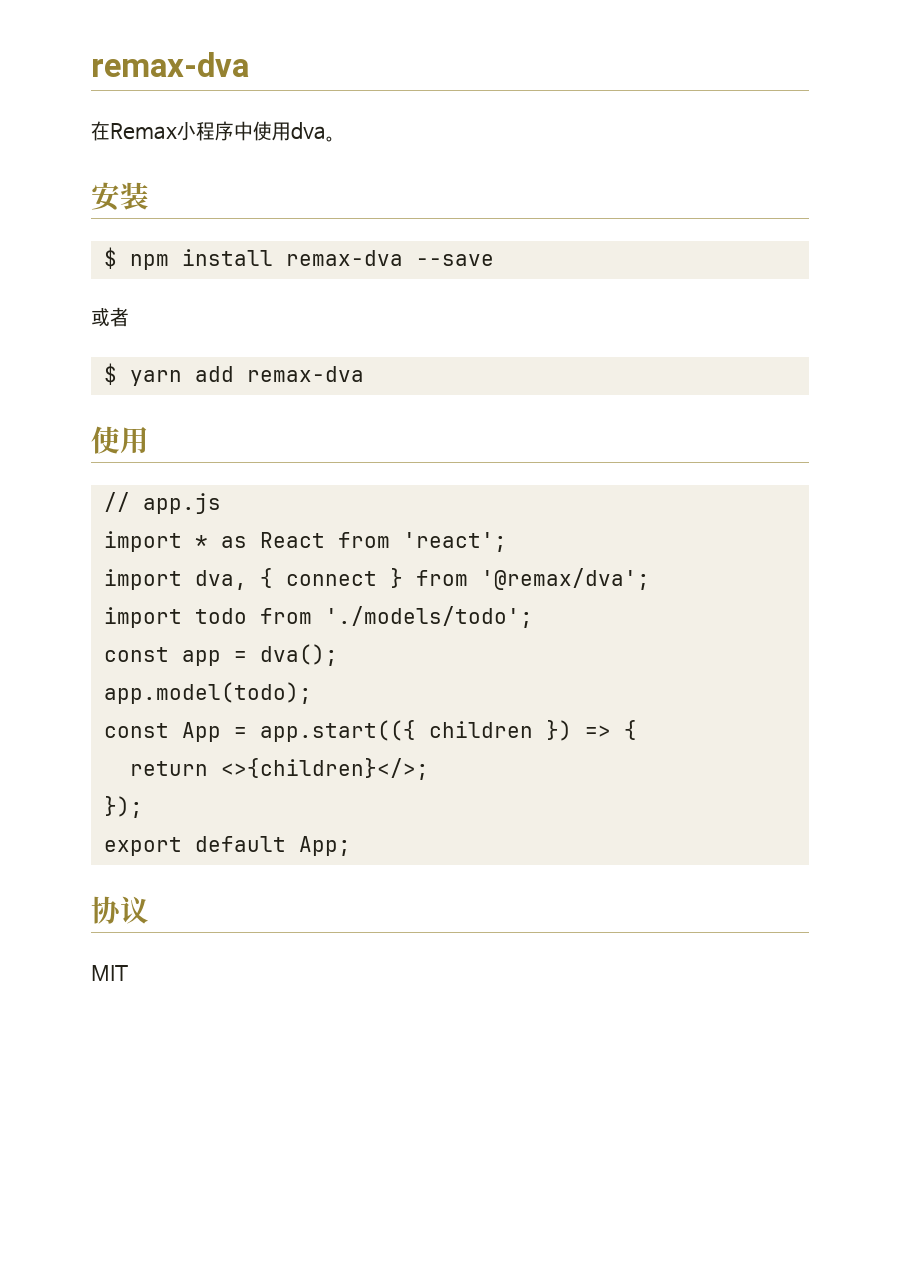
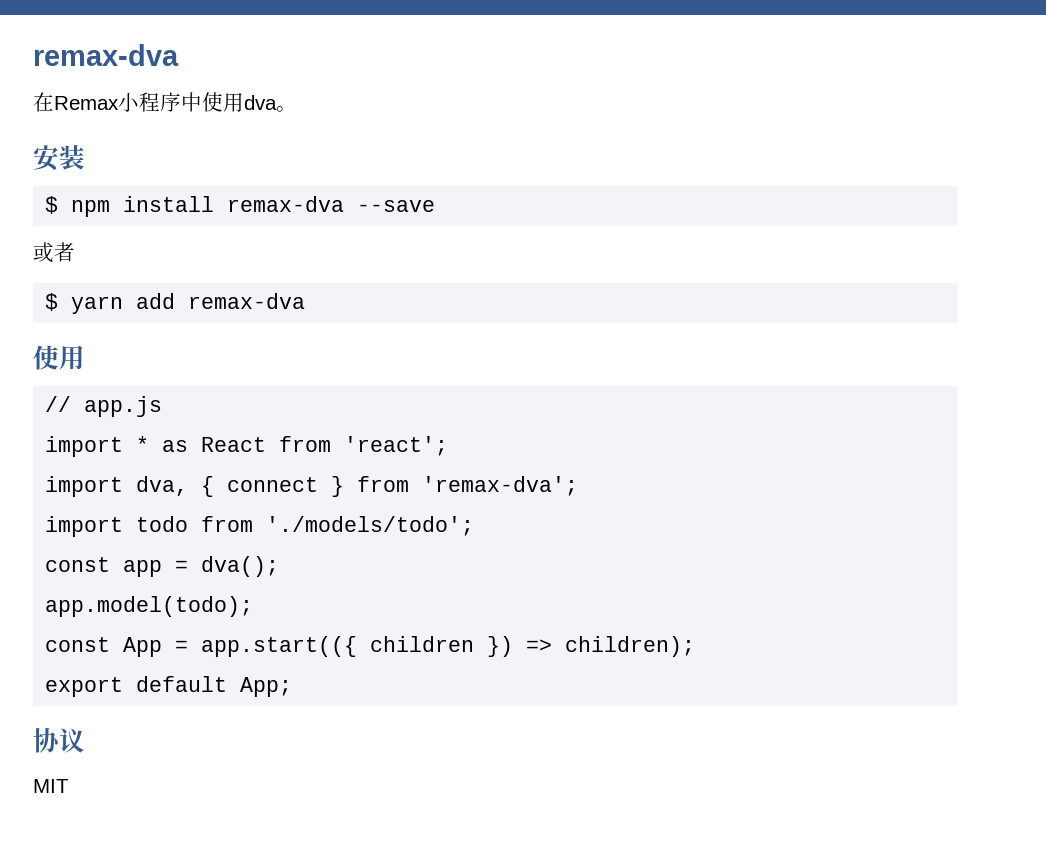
[480,568,650,590] '@remax/dva'; -> [422,476,579,496] 'remax-dva';
[623,720,637,740] [129,758,429,780] [103,796,143,818] { // return <>{children}</>; // }); -> [565,636,696,657] children);

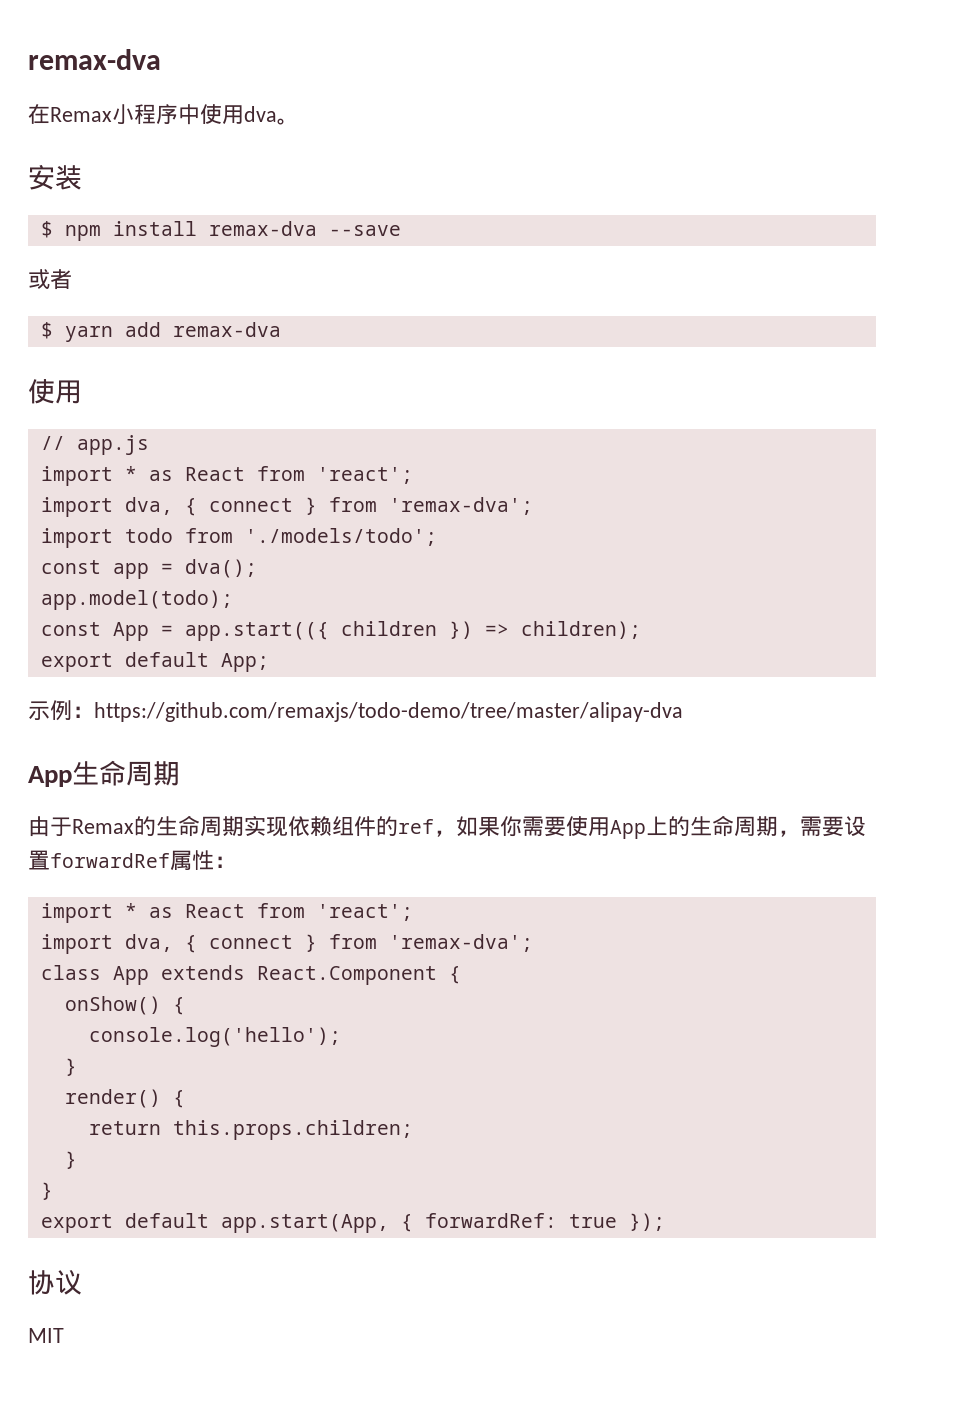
(293, 687) none -> [28,700,683,722] [28,760,180,787] [28,815,866,839] [28,850,236,871] [40,903,413,923] [40,934,533,954] [40,965,461,985] [64,996,185,1015] [88,1027,341,1047] [64,1058,77,1076] [64,1089,185,1108] [88,1120,413,1140] [64,1151,77,1169] [40,1182,53,1200] [40,1213,665,1233] // 示例：https://github.com/remaxjs/todo-demo/tree/master/alipay-dva // App生命周期 // 由于Remax的生命周期实现依赖组件的ref，如果你需要使用App上的生命周期，需要设置forwardRef属性： // import * as React from 'react'; // import dva, { connect } from 'remax-dva'; // class App extends React.Component { // onShow() { // console.log('hello'); // } // render() { // return this.props.children; // } // } // export default app.start(App, { forwardRef: true });

